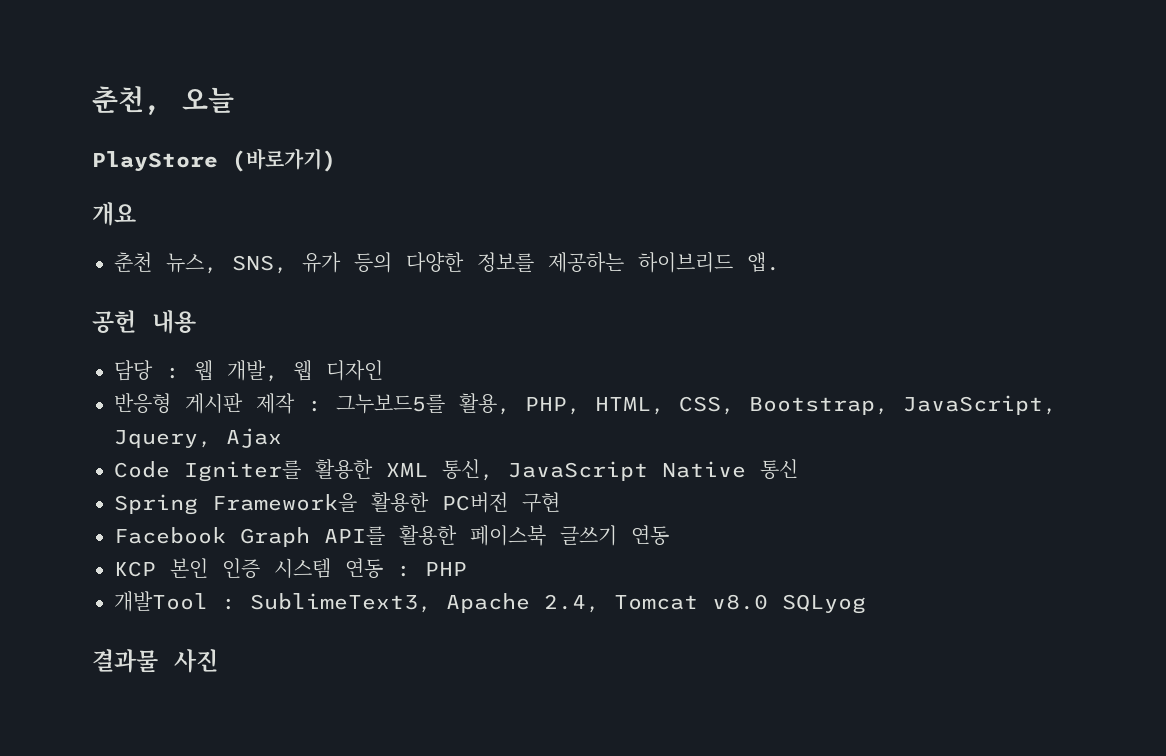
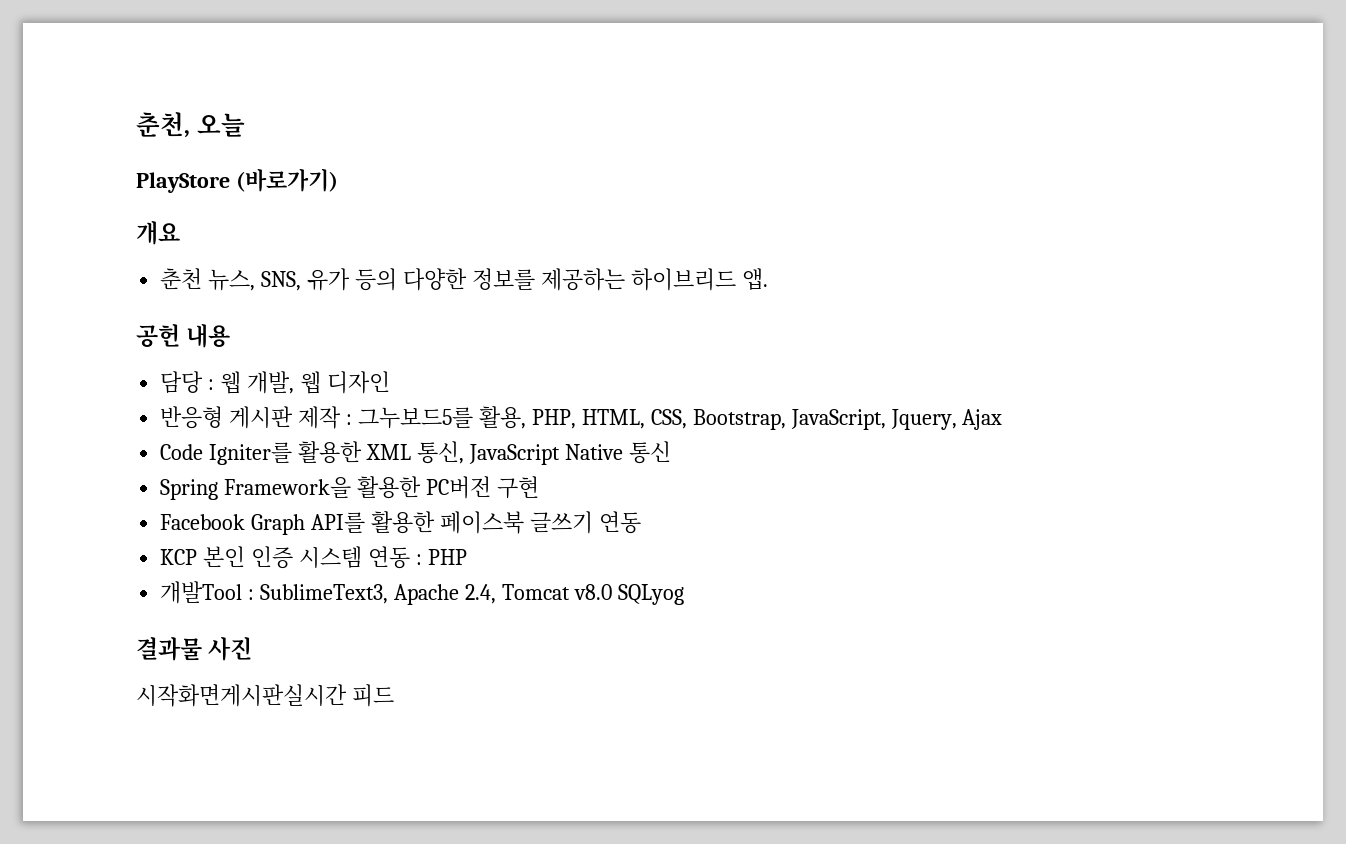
(218, 661) none -> [136,684,394,707] // 시작화면게시판실시간 피드

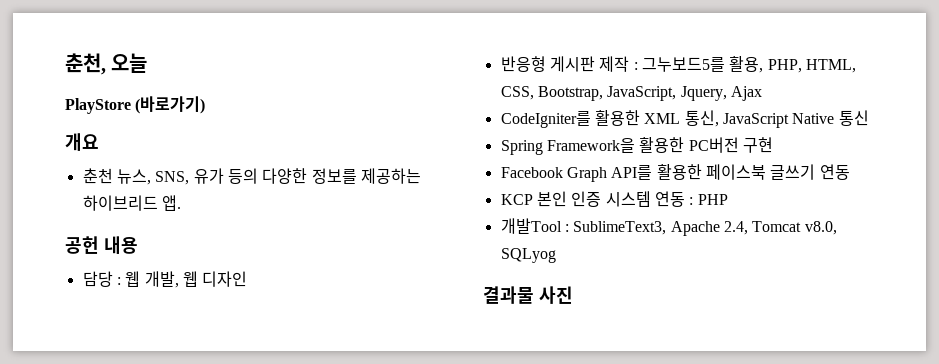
[160,442,293,465] Code Igniter를 -> [500,111,591,128] CodeIgniter를
[573,584,612,600] v8.0 -> [804,221,837,235] v8.0,
[136,684,394,707] // 시작화면게시판실시간 피드 -> (573, 295) none

